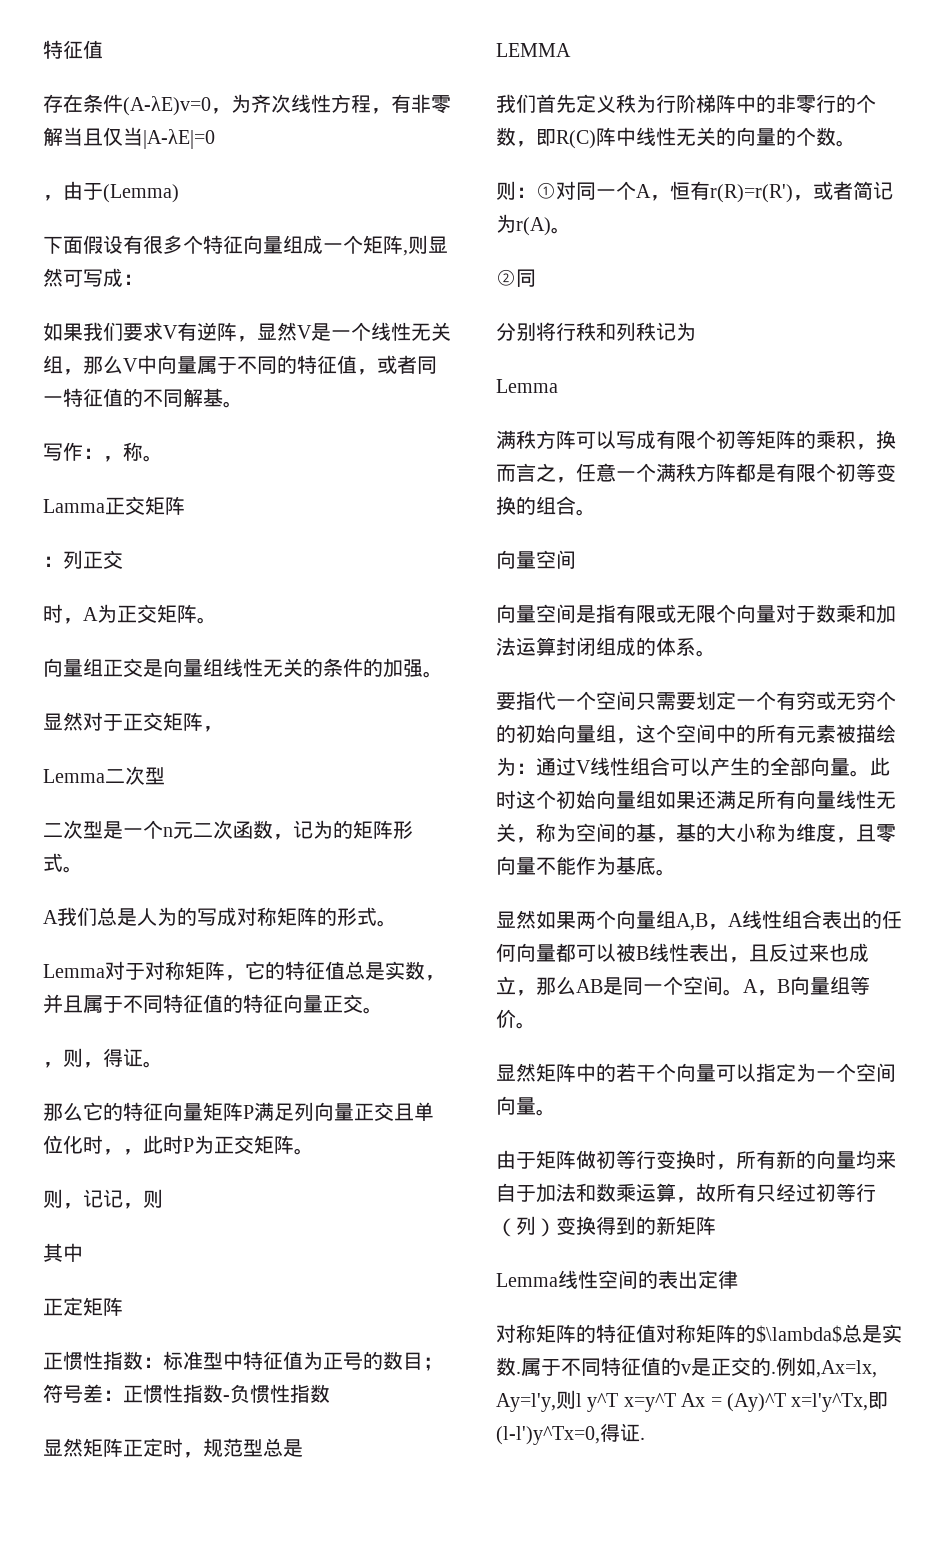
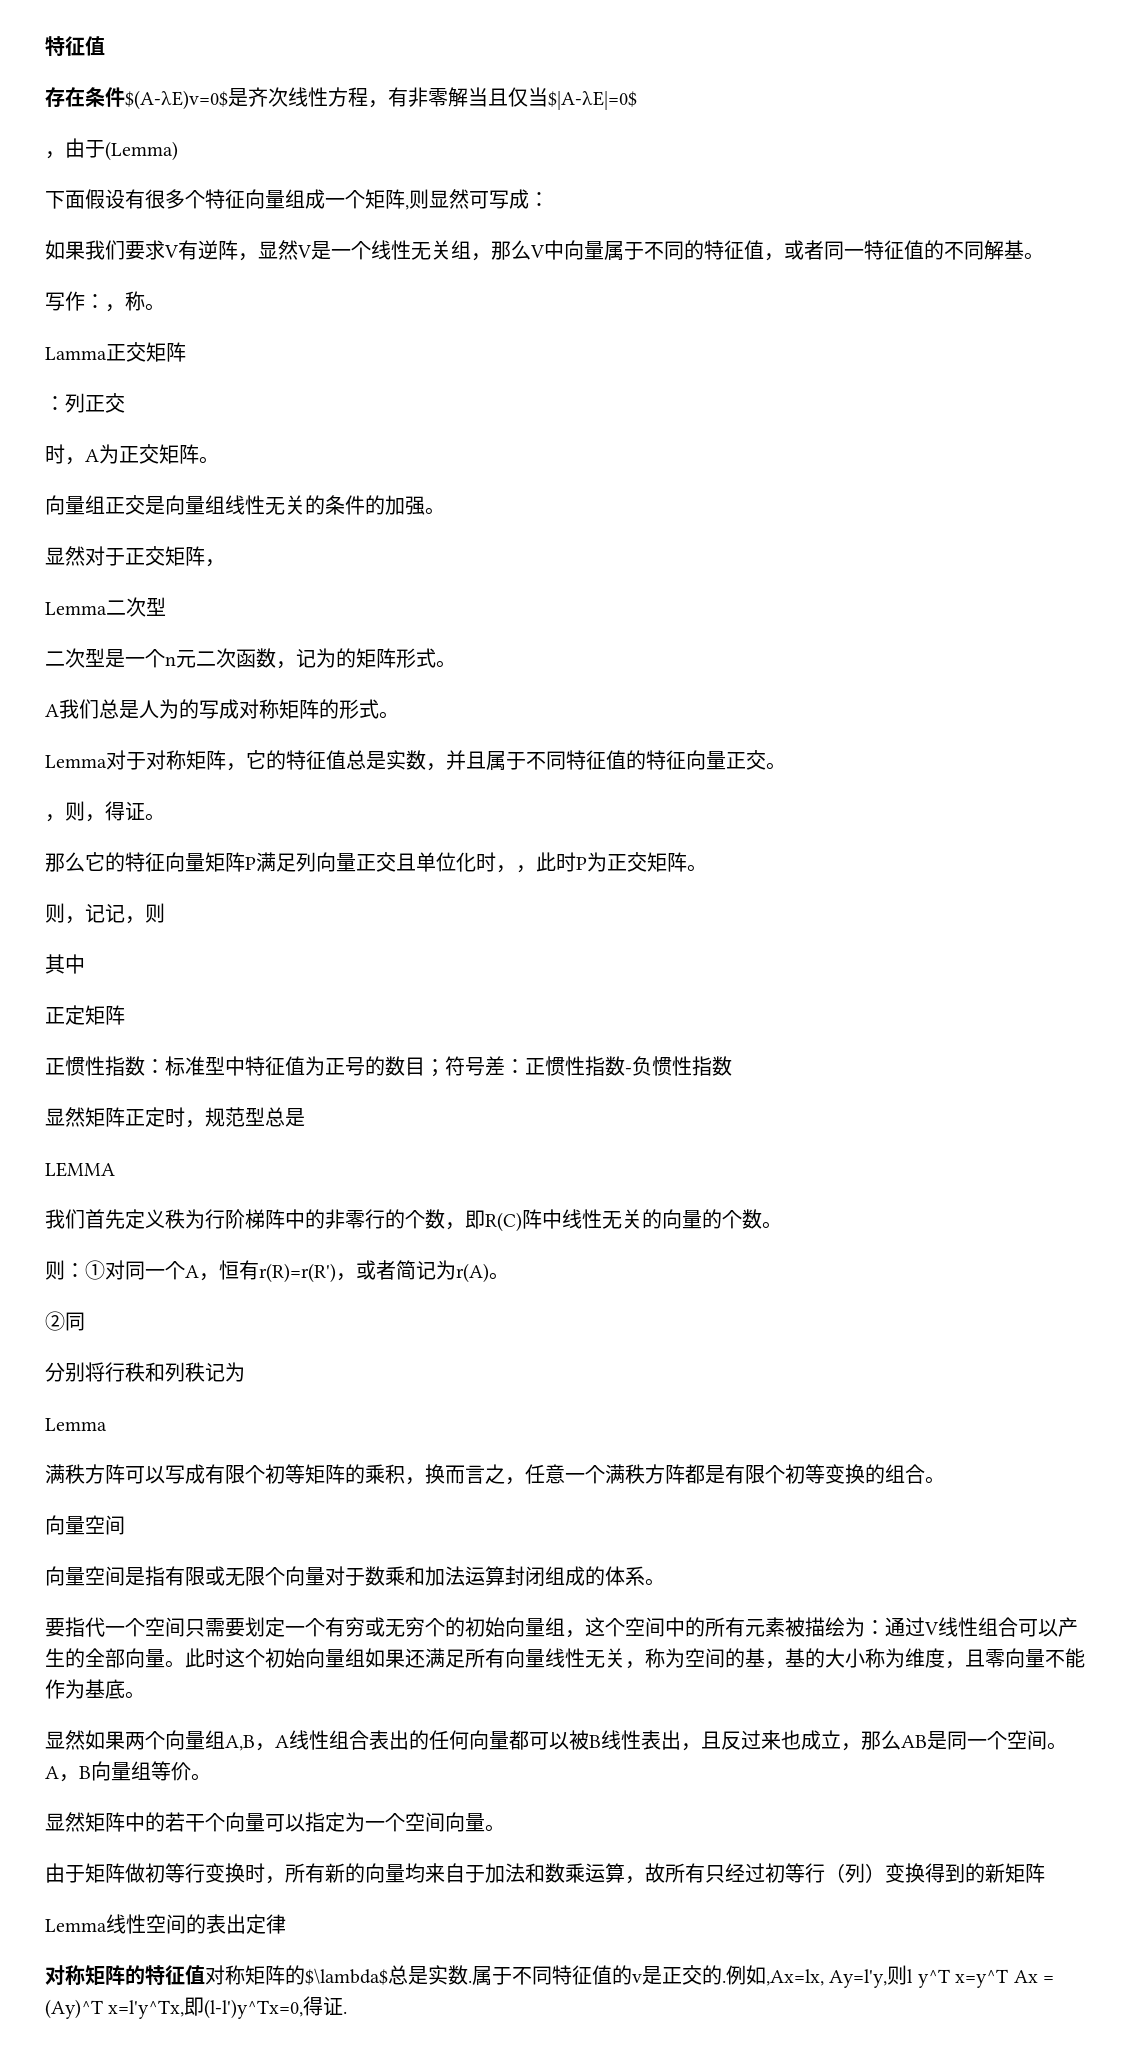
[123,94,251,116] (A-λE)v=0，为 -> [125,88,248,110] $(A-λE)v=0$是
[143,129,215,149] |A-λE|=0 -> [548,91,637,110] $|A-λE|=0$

